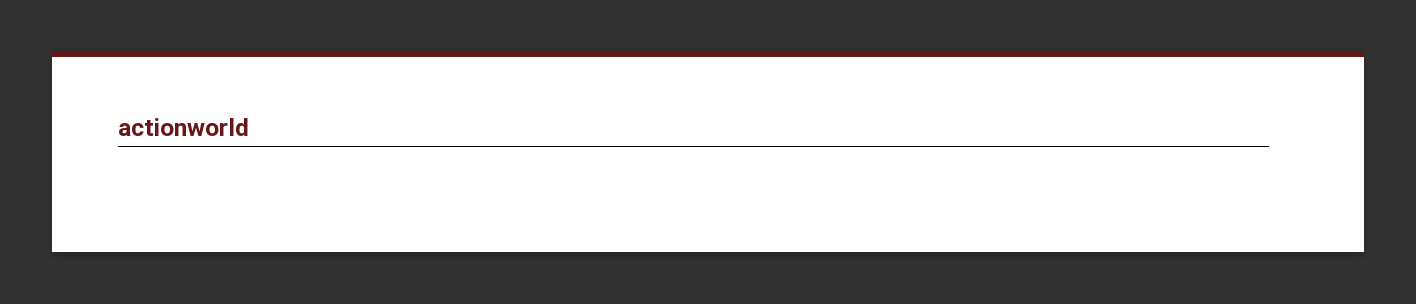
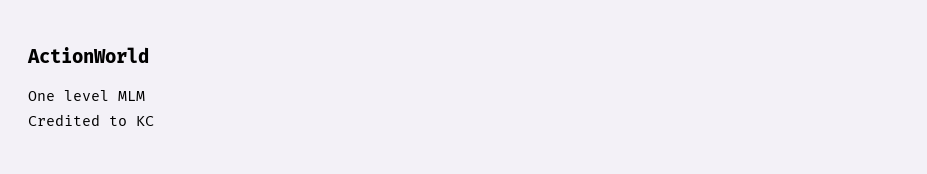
[118,118,249,136] actionworld -> [27,47,149,63] [28,90,145,101] [28,114,154,126] ActionWorld // One level MLM // Credited to KC

